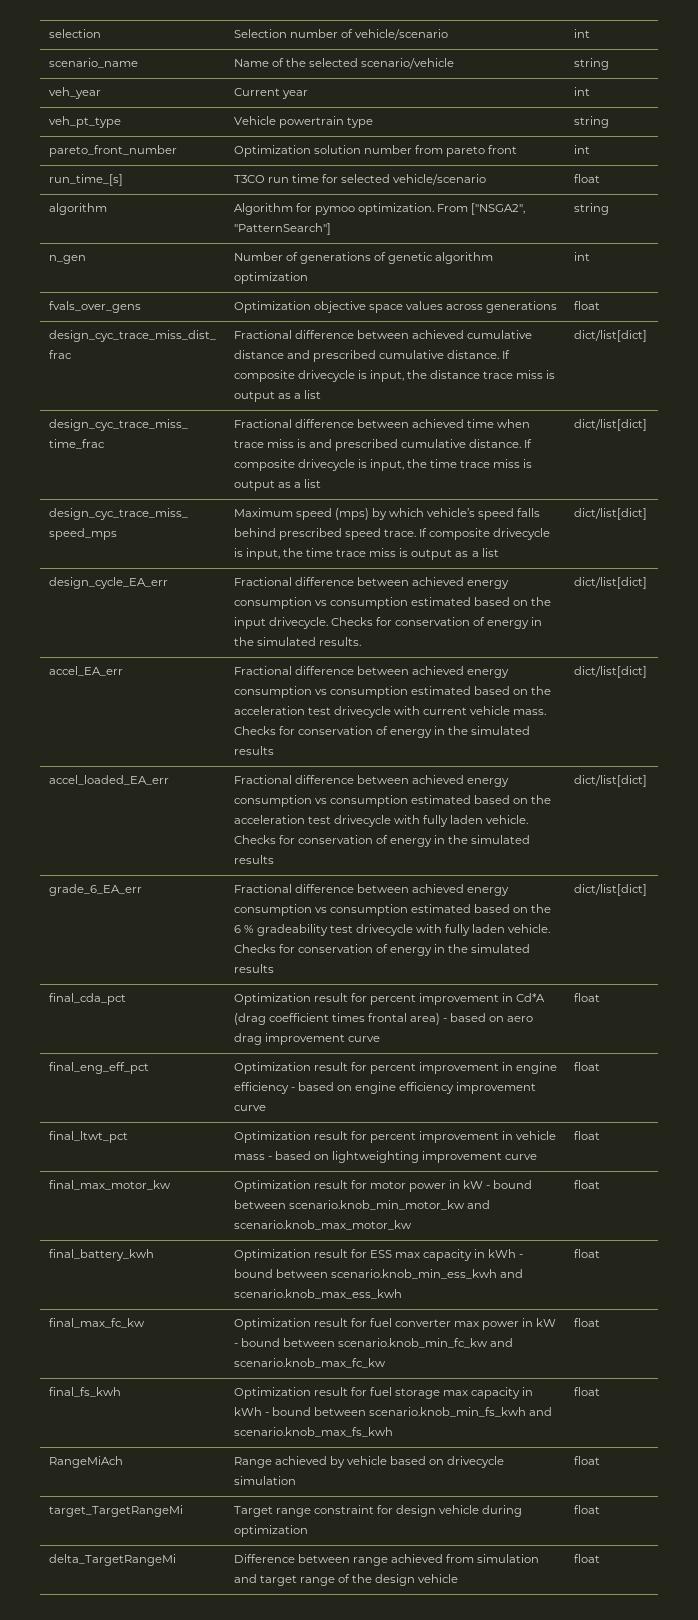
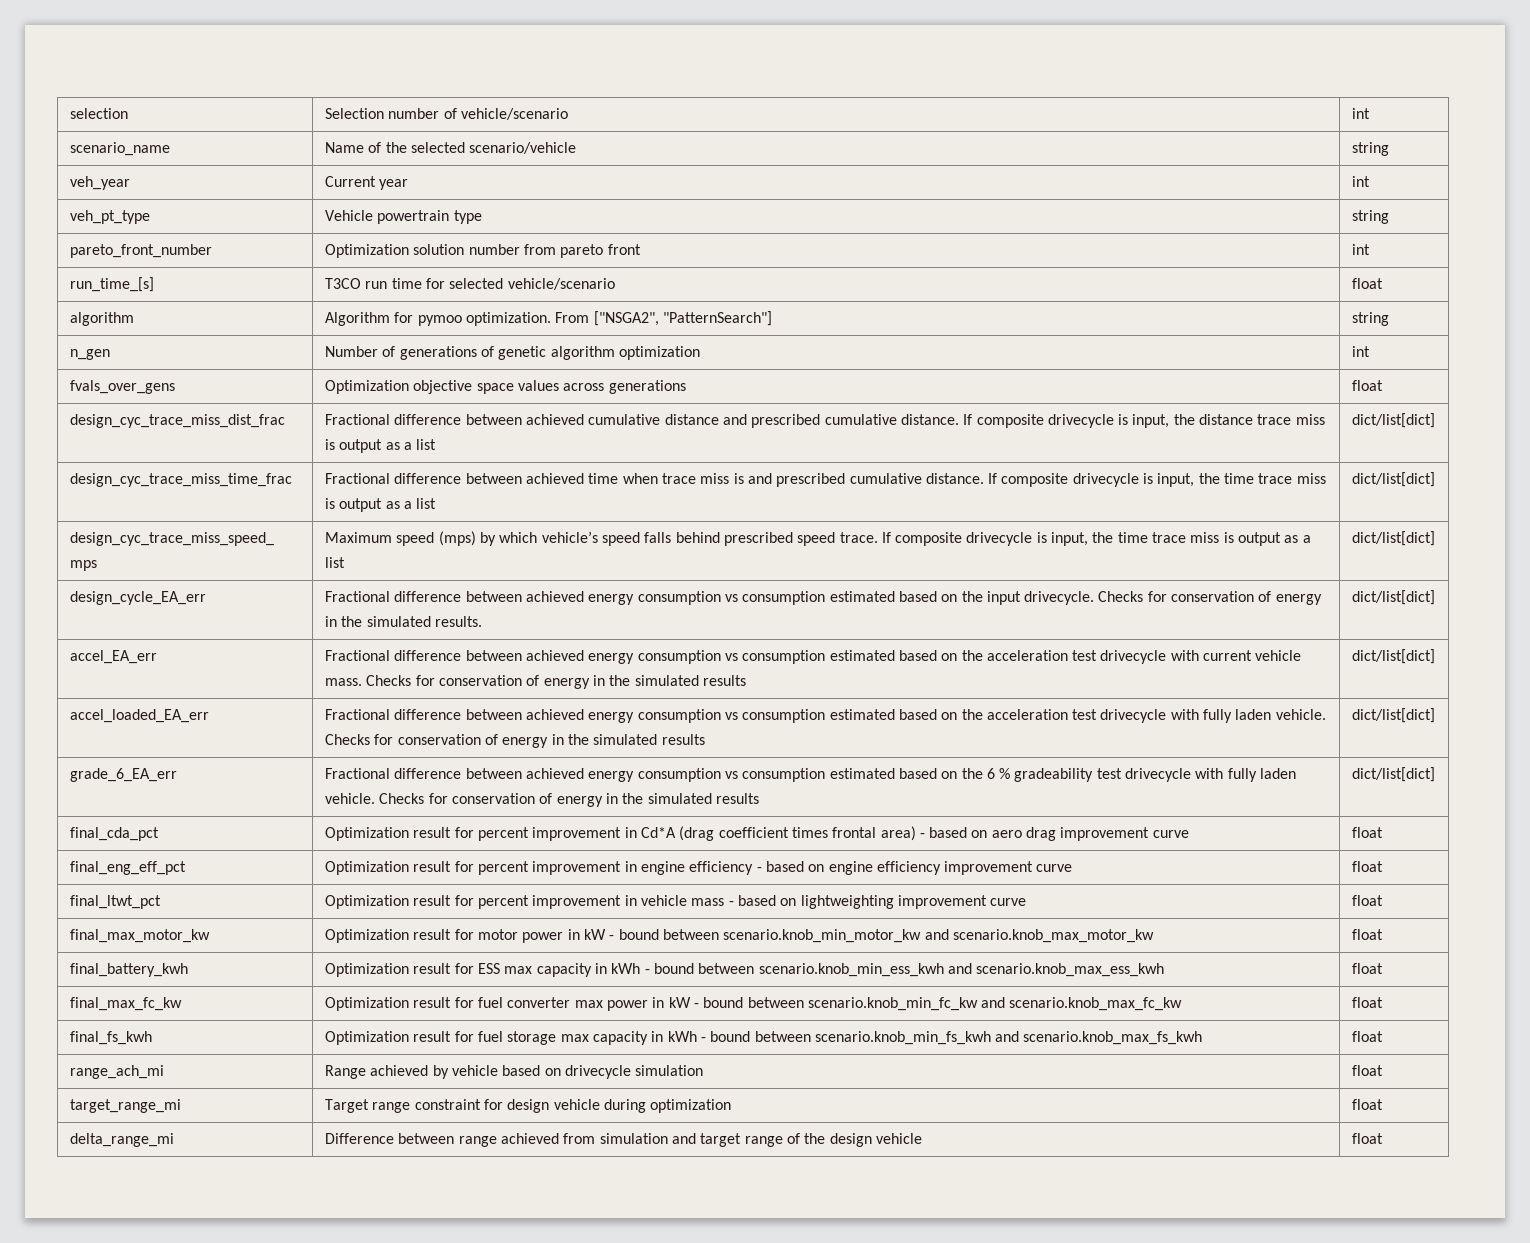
[48,1456,123,1468] RangeMiAch -> [69,1065,164,1079] range_ach_mi
[48,1505,183,1517] target_TargetRangeMi -> [69,1099,181,1113] target_range_mi
[48,1554,176,1566] delta_TargetRangeMi -> [69,1133,174,1147] delta_range_mi

